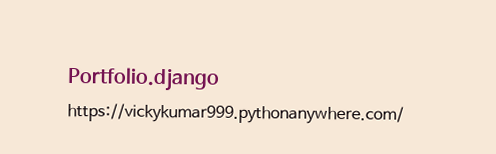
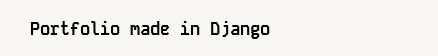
[67,66,220,92] [67,102,404,125] Portfolio.django // https://vickykumar999.pythonanywhere.com/ -> [30,20,270,39] Portfolio made in Django

